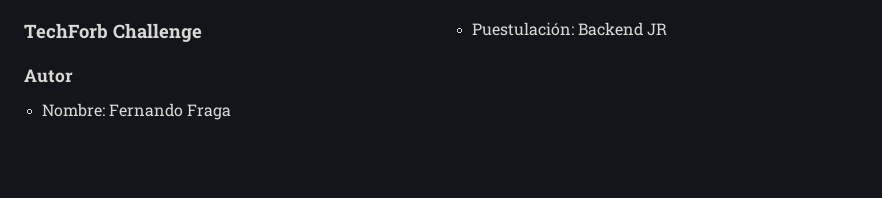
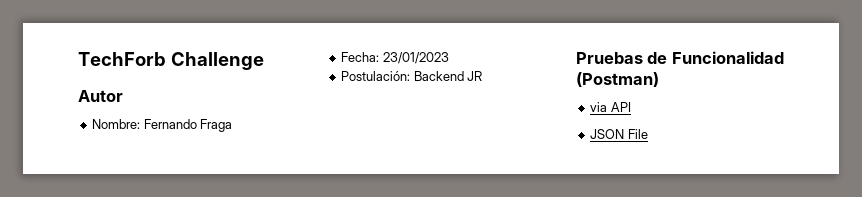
[471,22,574,36] Puestulación: -> [341,52,449,64] [341,71,411,81] Fecha: 23/01/2023 // Postulación:
(668, 29) none -> [576,51,784,64] [576,72,659,87] [590,102,631,112] [590,129,648,139] // Pruebas de Funcionalidad (Postman) // via API // JSON File

